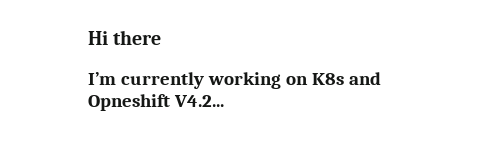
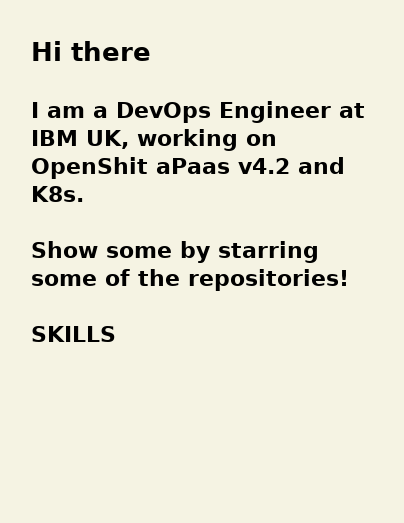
[88,72,381,89] [88,94,224,111] I’m currently working on K8s and Opneshift V4.2... -> [31,101,365,123] [31,129,277,151] [31,157,345,179] [31,186,84,202] [31,241,319,263] [31,269,349,291] [31,326,116,342] I am a DevOps Engineer at IBM UK, working on OpenShit aPaas v4.2 and K8s. // Show some by starring some of the repositories! // SKILLS

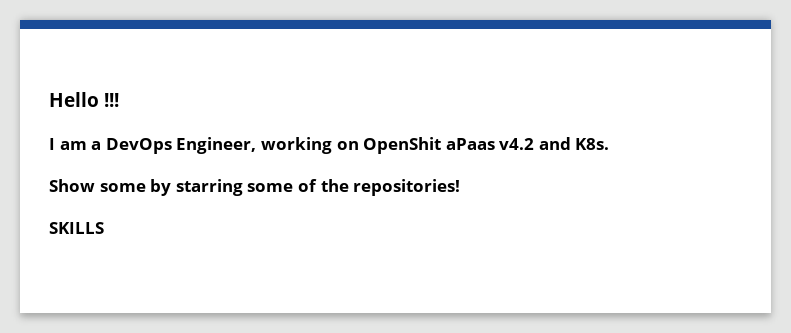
[31,41,151,61] Hi there -> [49,92,120,107] Hello !!!
[219,101,365,123] [31,130,129,149] Engineer at IBM UK, -> [176,137,257,154] Engineer,

